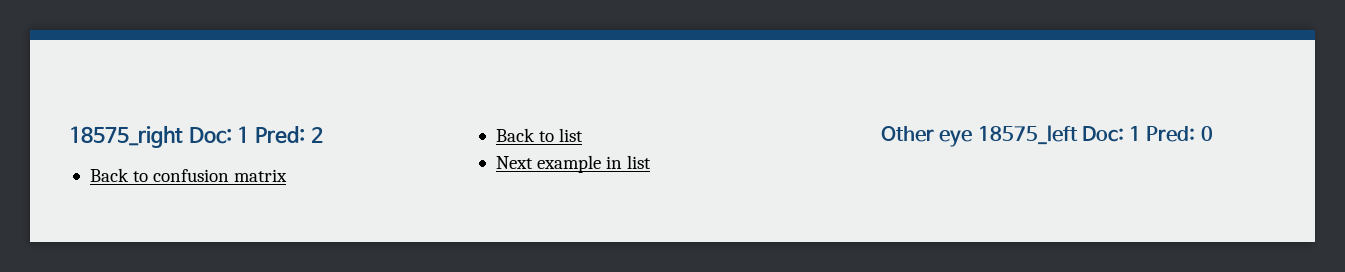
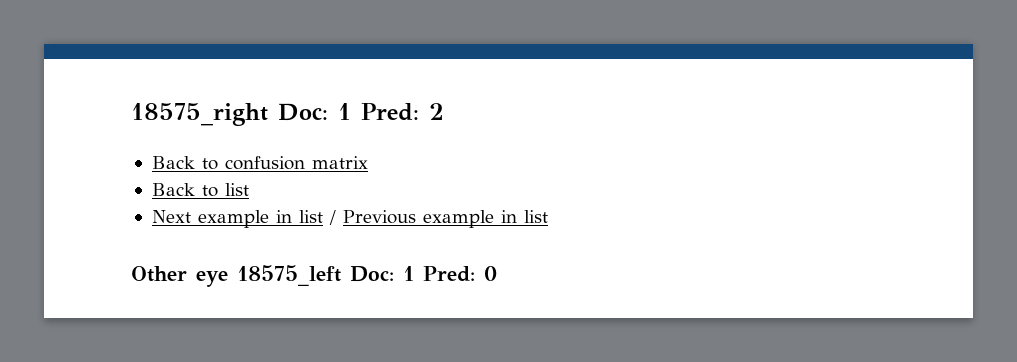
(652, 162) none -> [328,210,548,228] / Previous example in list

